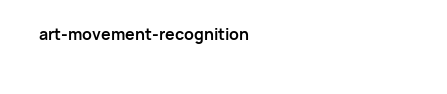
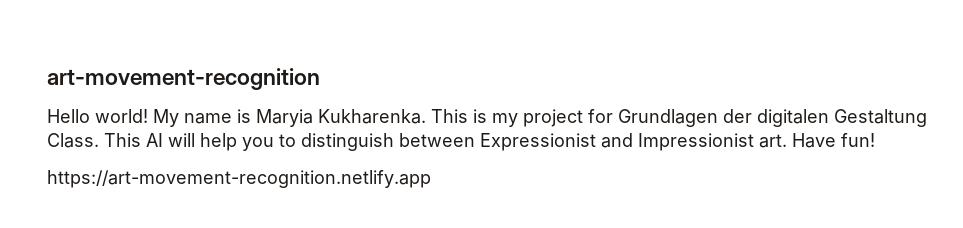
(249, 36) none -> [47,109,927,127] [47,133,875,151] [47,170,431,188] // Hello world! My name is Maryia Kukharenka. This is my project for Grundlagen der digitalen Gestaltung Class. This AI will help you to distinguish between Expressionist and Impressionist art. Have fun! // https://art-movement-recognition.netlify.app

